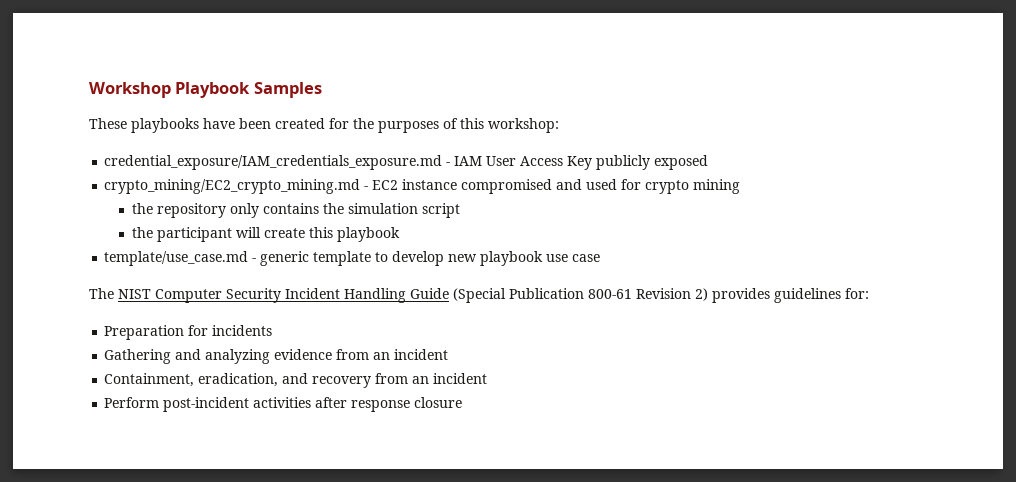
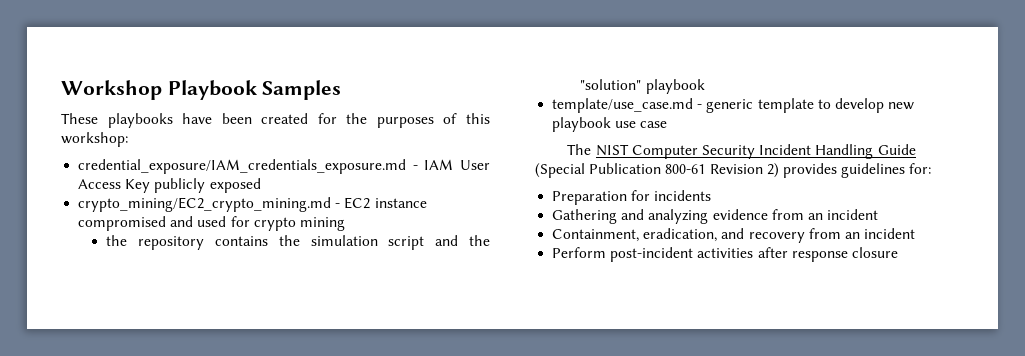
[230,203,260,218] only -> (205, 243) none
[132,227,334,242] // the participant will create this -> [435,235,490,246] [580,79,642,90] and the "solution"

